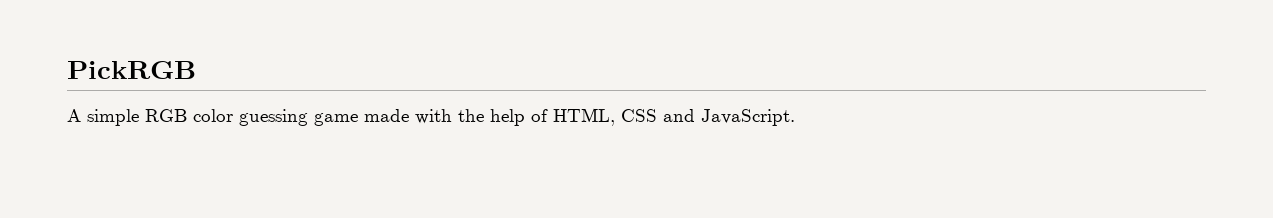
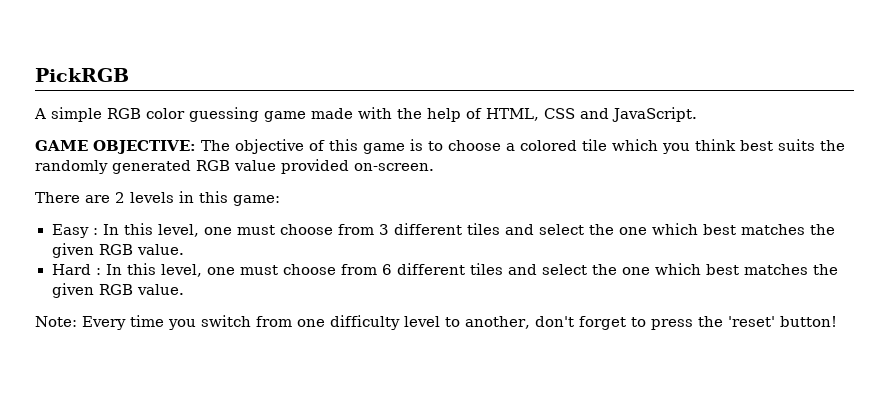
(795, 117) none -> [35,139,845,154] [35,159,434,174] [35,191,280,206] [51,223,835,238] [51,243,184,258] [51,263,838,277] [51,283,184,298] [35,315,837,330] // GAME OBJECTIVE: The objective of this game is to choose a colored tile which you think best suits the randomly generated RGB value provided on-screen. // There are 2 levels in this game: // Easy : In this level, one must choose from 3 different tiles and select the one which best matches the given RGB value. // Hard : In this level, one must choose from 6 different tiles and select the one which best matches the given RGB value. // Note: Every time you switch from one difficulty level to another, don't forget to press the 'reset' button!

